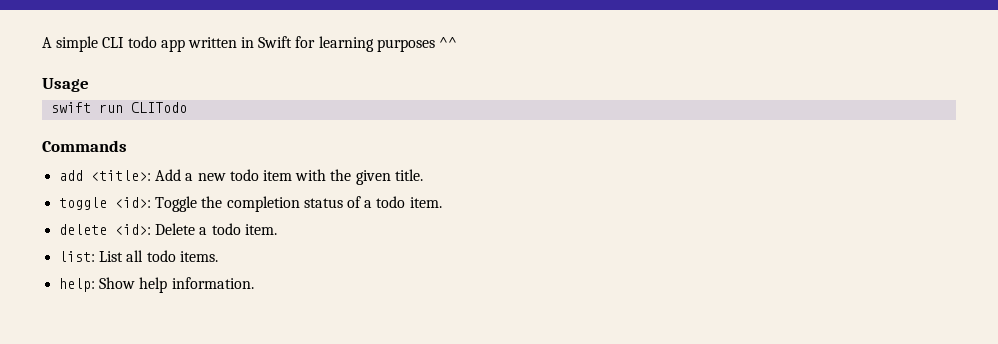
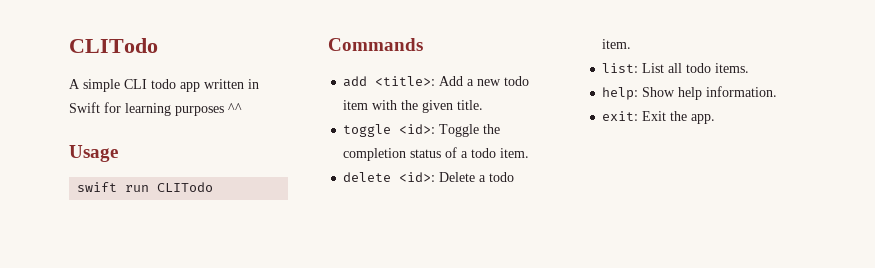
(42, 42) none -> [69,38,158,53] CLITodo //
(254, 283) none -> [602,111,716,124] // exit: Exit the app.

